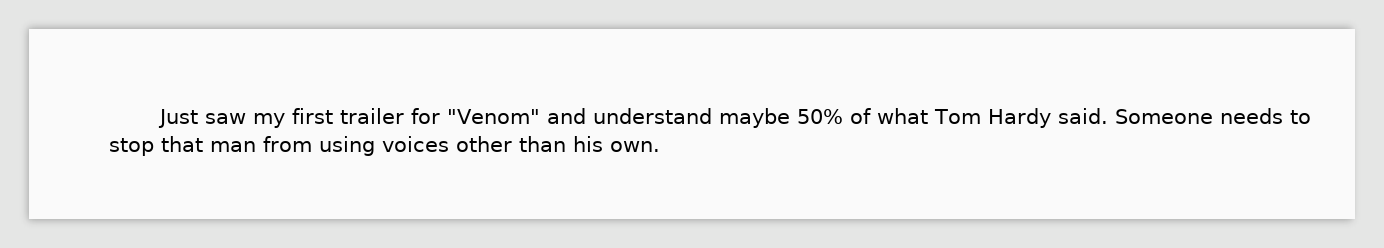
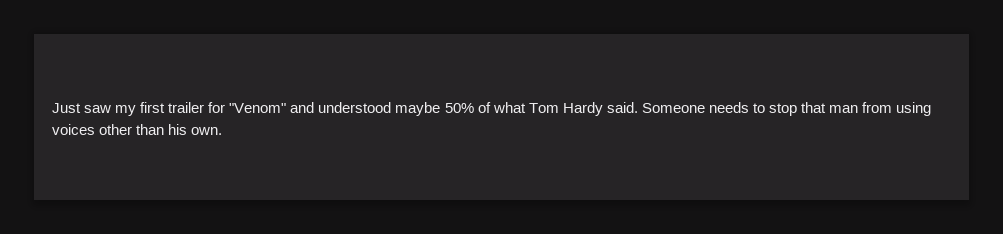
[593,108,713,124] understand -> [318,102,392,113] understood

